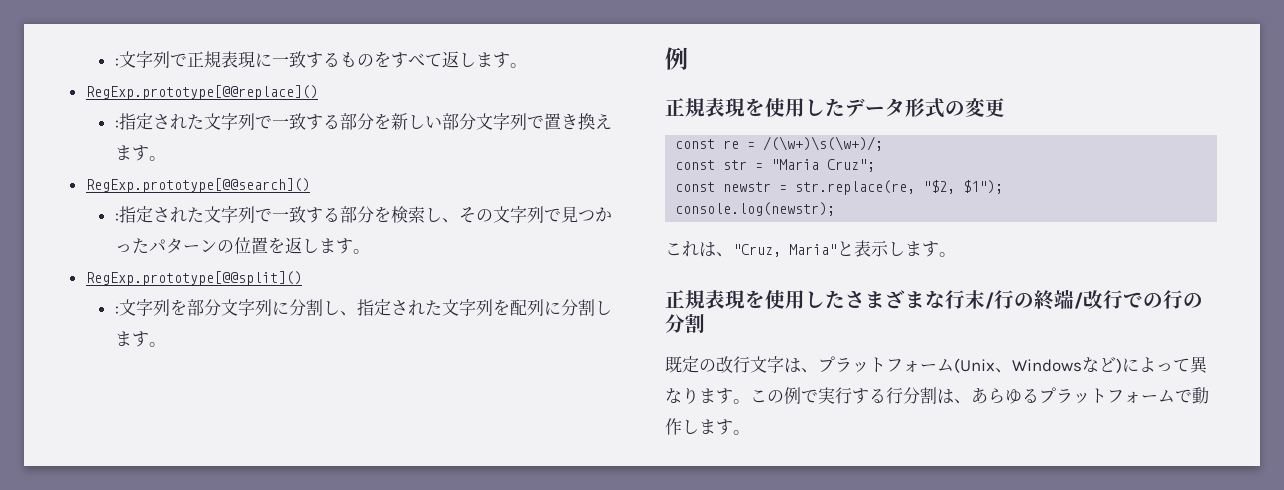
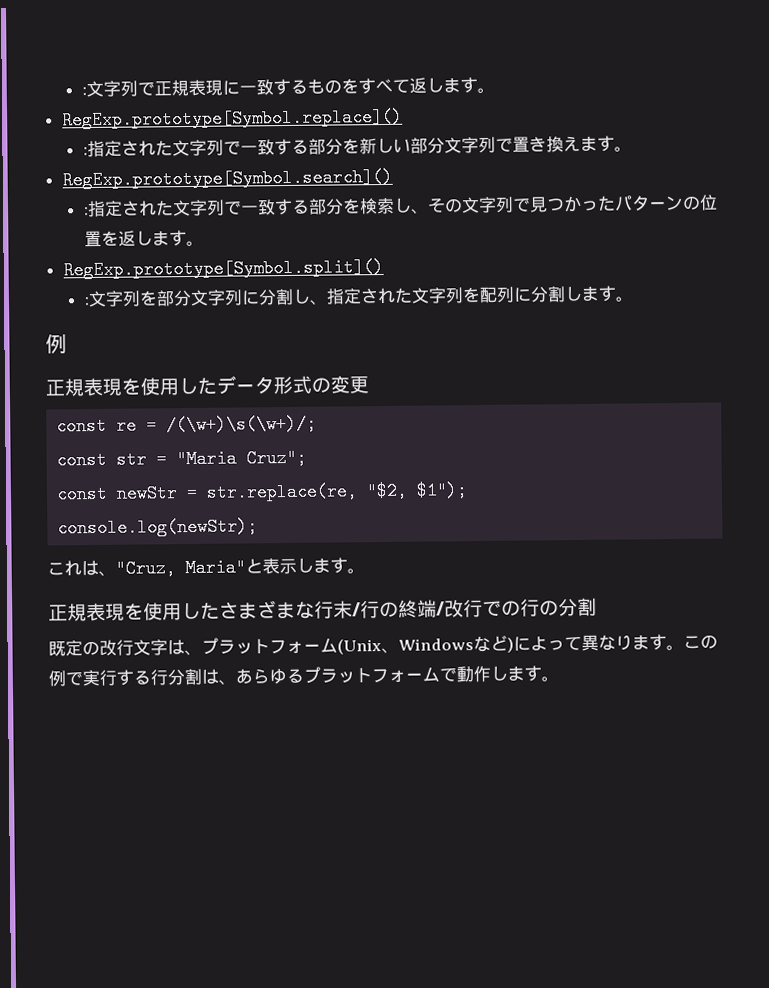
[85,85,318,100] RegExp.prototype[@@replace]() -> [61,107,403,130] RegExp.prototype[Symbol.replace]()
[85,178,310,193] RegExp.prototype[@@search]() -> [61,167,393,190] RegExp.prototype[Symbol.search]()
[85,271,302,286] RegExp.prototype[@@split]() -> [62,257,384,280] RegExp.prototype[Symbol.split]()
[723,182,772,192] newstr -> [116,484,179,503] newStr
[675,202,836,216] console.log(newstr); -> [57,517,259,538] console.log(newStr);

